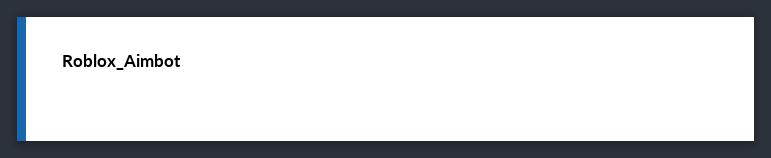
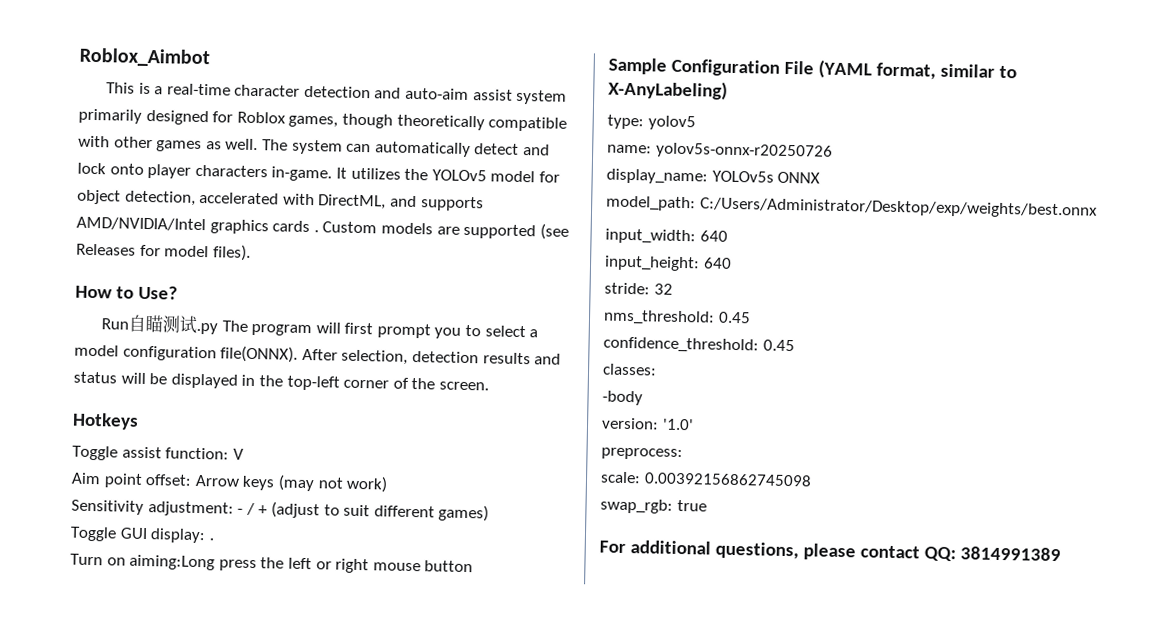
(181, 62) none -> [105,82,568,105] [78,108,568,132] [78,135,550,158] [77,162,560,183] [77,189,484,212] [76,216,569,240] [76,243,251,261] [75,285,178,300] [100,314,539,339] [74,344,562,365] [73,371,489,391] [72,412,139,430] [72,445,244,461] [71,472,389,493] [71,499,490,522] [70,526,214,544] [70,553,474,574] [608,57,1017,80] [608,79,728,100] [607,114,696,131] [607,142,833,160] [606,168,821,185] [606,195,1098,219] [605,228,728,245] [604,255,732,272] [604,282,673,295] [603,309,751,326] [603,336,795,354] [602,363,657,376] [602,390,643,406] [601,417,694,431] [601,447,683,461] [600,471,812,487] [600,498,707,514] [599,540,1061,562] // This is a real-time character detection and auto-aim assist system primarily designed for Roblox games, though theoretically compatible with other games as well. The system can automatically detect and lock onto player characters in-game. It utilizes the YOLOv5 model for object detection, accelerated with DirectML, and supports AMD/NVIDIA/Intel graphics cards . Custom models are supported (see Releases for model files). // How to Use? // Run自瞄测试.py The program will first prompt you to select a model configuration file(ONNX). After selection, detection results and status will be displayed in the top-left corner of the screen. // Hotkeys // Toggle assist function: V // Aim point offset: Arrow keys (may not work) // Sensitivity adjustment: - / + (adjust to suit different games) // Toggle GUI display: . // Turn on aiming:Long press the left or right mouse button // Sample Configuration File (YAML format, similar to X-AnyLabeling) // type: yolov5 // name: yolov5s-onnx-r20250726 // display_name: YOLOv5s ONNX // model_path: C:/Users/Administrator/Desktop/exp/weights/best.onnx // input_width: 640 // input_height: 640 // stride: 32 // nms_threshold: 0.45 // confidence_threshold: 0.45 // classes: // -body // version: '1.0' // preprocess: // scale: 0.00392156862745098 // swap_rgb: true // For additional questions, please contact QQ: 3814991389

